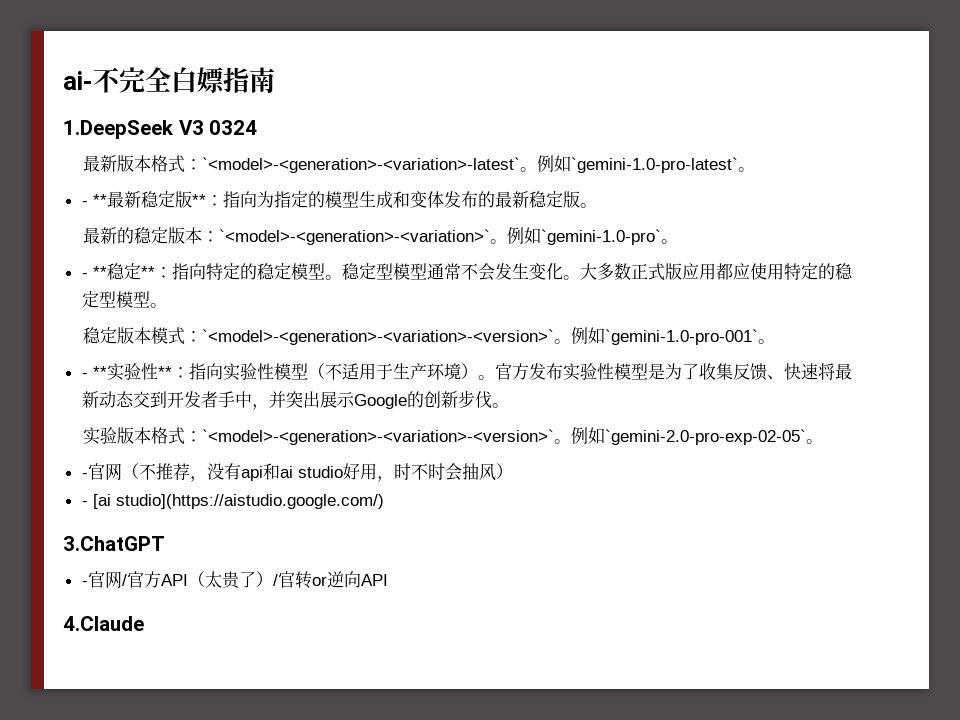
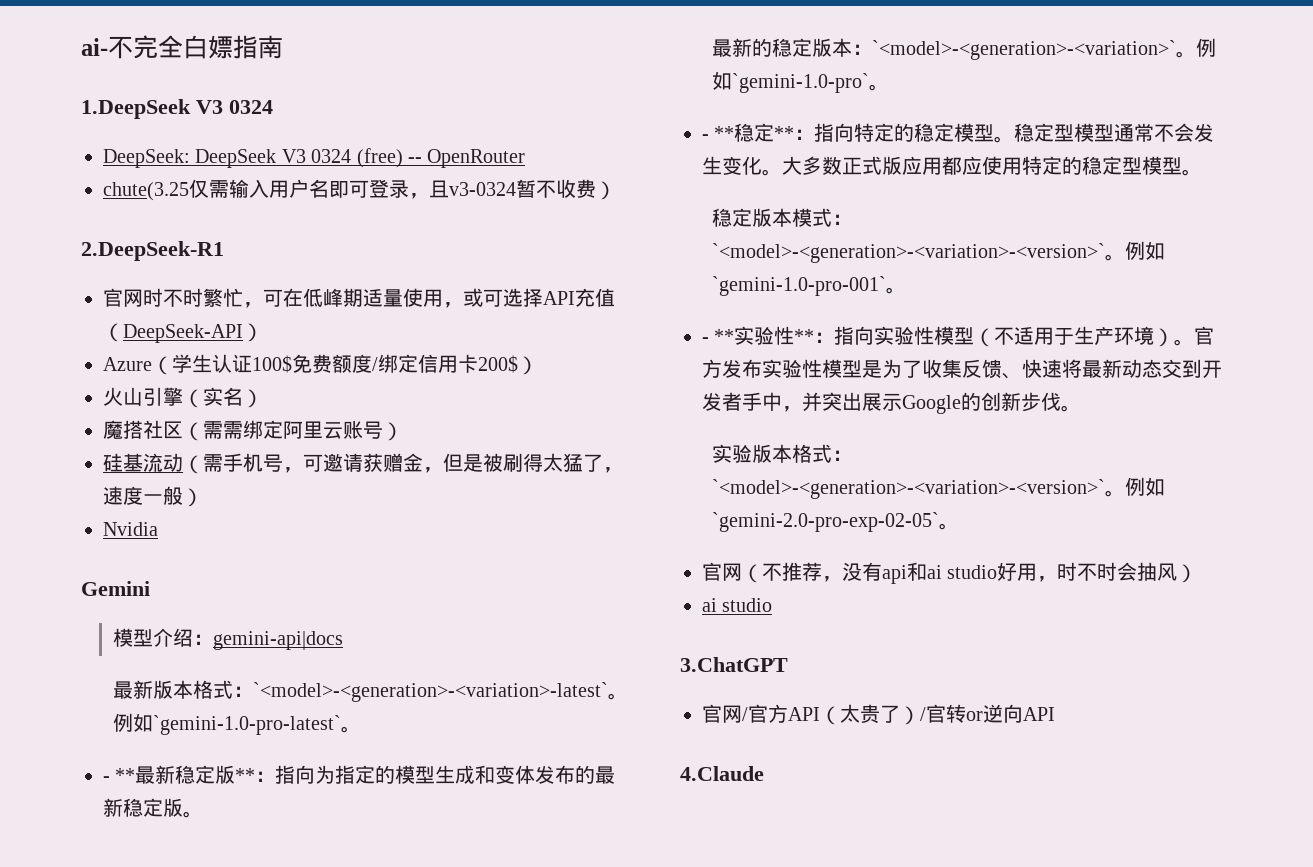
(258, 127) none -> [103,148,526,168] [103,179,616,201] [81,241,224,261] [103,288,615,308] [103,323,263,343] [103,354,538,375] [103,387,263,408] [103,420,403,441] [103,453,623,474] [103,486,203,507] [103,522,158,536] [81,581,150,596] [113,628,344,650] // DeepSeek: DeepSeek V3 0324 (free) -- OpenRouter // chute(3.25仅需输入用户名即可登录，且v3-0324暂不收费） // 2.DeepSeek-R1 // 官网时不时繁忙，可在低峰期适量使用，或可选择API充值（DeepSeek-API） // Azure（学生认证100$免费额度/绑定信用卡200$） // 火山引擎（实名） // 魔搭社区（需需绑定阿里云账号） // 硅基流动（需手机号，可邀请获赠金，但是被刷得太猛了，速度一般） // Nvidia // Gemini // 模型介绍：gemini-api|docs
[81,473,88,478] - -> (960, 526) none
[81,494,384,509] - [ai studio](https://aistudio.google.com/) -> [702,598,773,612] ai studio
[81,581,88,586] - -> (788, 664) none

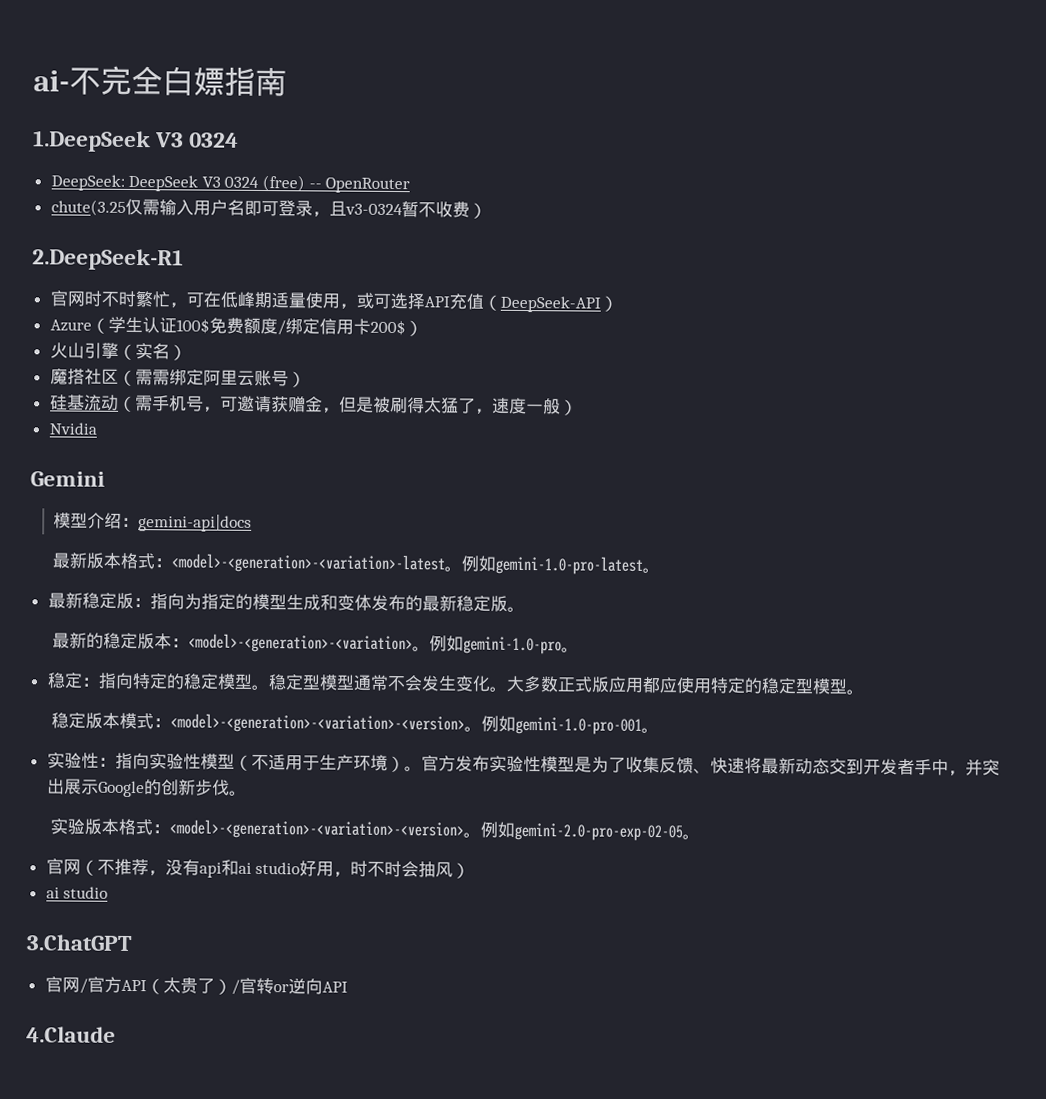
[253,682,629,702] [113,713,362,735] [103,765,256,784] `<model>-<generation>-<variation>-latest`。例如`gemini-1.0-pro-latest`。 // - **最新稳定版** -> [171,553,661,575] [47,592,134,610] <model>-<generation>-<variation>-latest。例如gemini-1.0-pro-latest。 // 最新稳定版
[872,38,1217,60] [712,71,890,93] [702,123,795,142] `<model>-<generation>-<variation>`。例如`gemini-1.0-pro`。 // - **稳定** -> [188,633,580,655] [46,672,83,689] <model>-<generation>-<variation>。例如gemini-1.0-pro。 // 稳定
[712,241,1166,263] [712,276,907,296] [702,326,815,345] `<model>-<generation>-<variation>-<version>`。例如`gemini-1.0-pro-001`。 // - **实验性** -> [170,713,660,735] [46,752,99,769] <model>-<generation>-<variation>-<version>。例如gemini-1.0-pro-001。 // 实验性
[712,477,1166,499] [712,512,940,532] `<model>-<generation>-<variation>-<version>`。例如`gemini-2.0-pro-exp-02-05` -> [169,819,684,842] <model>-<generation>-<variation>-<version>。例如gemini-2.0-pro-exp-02-05

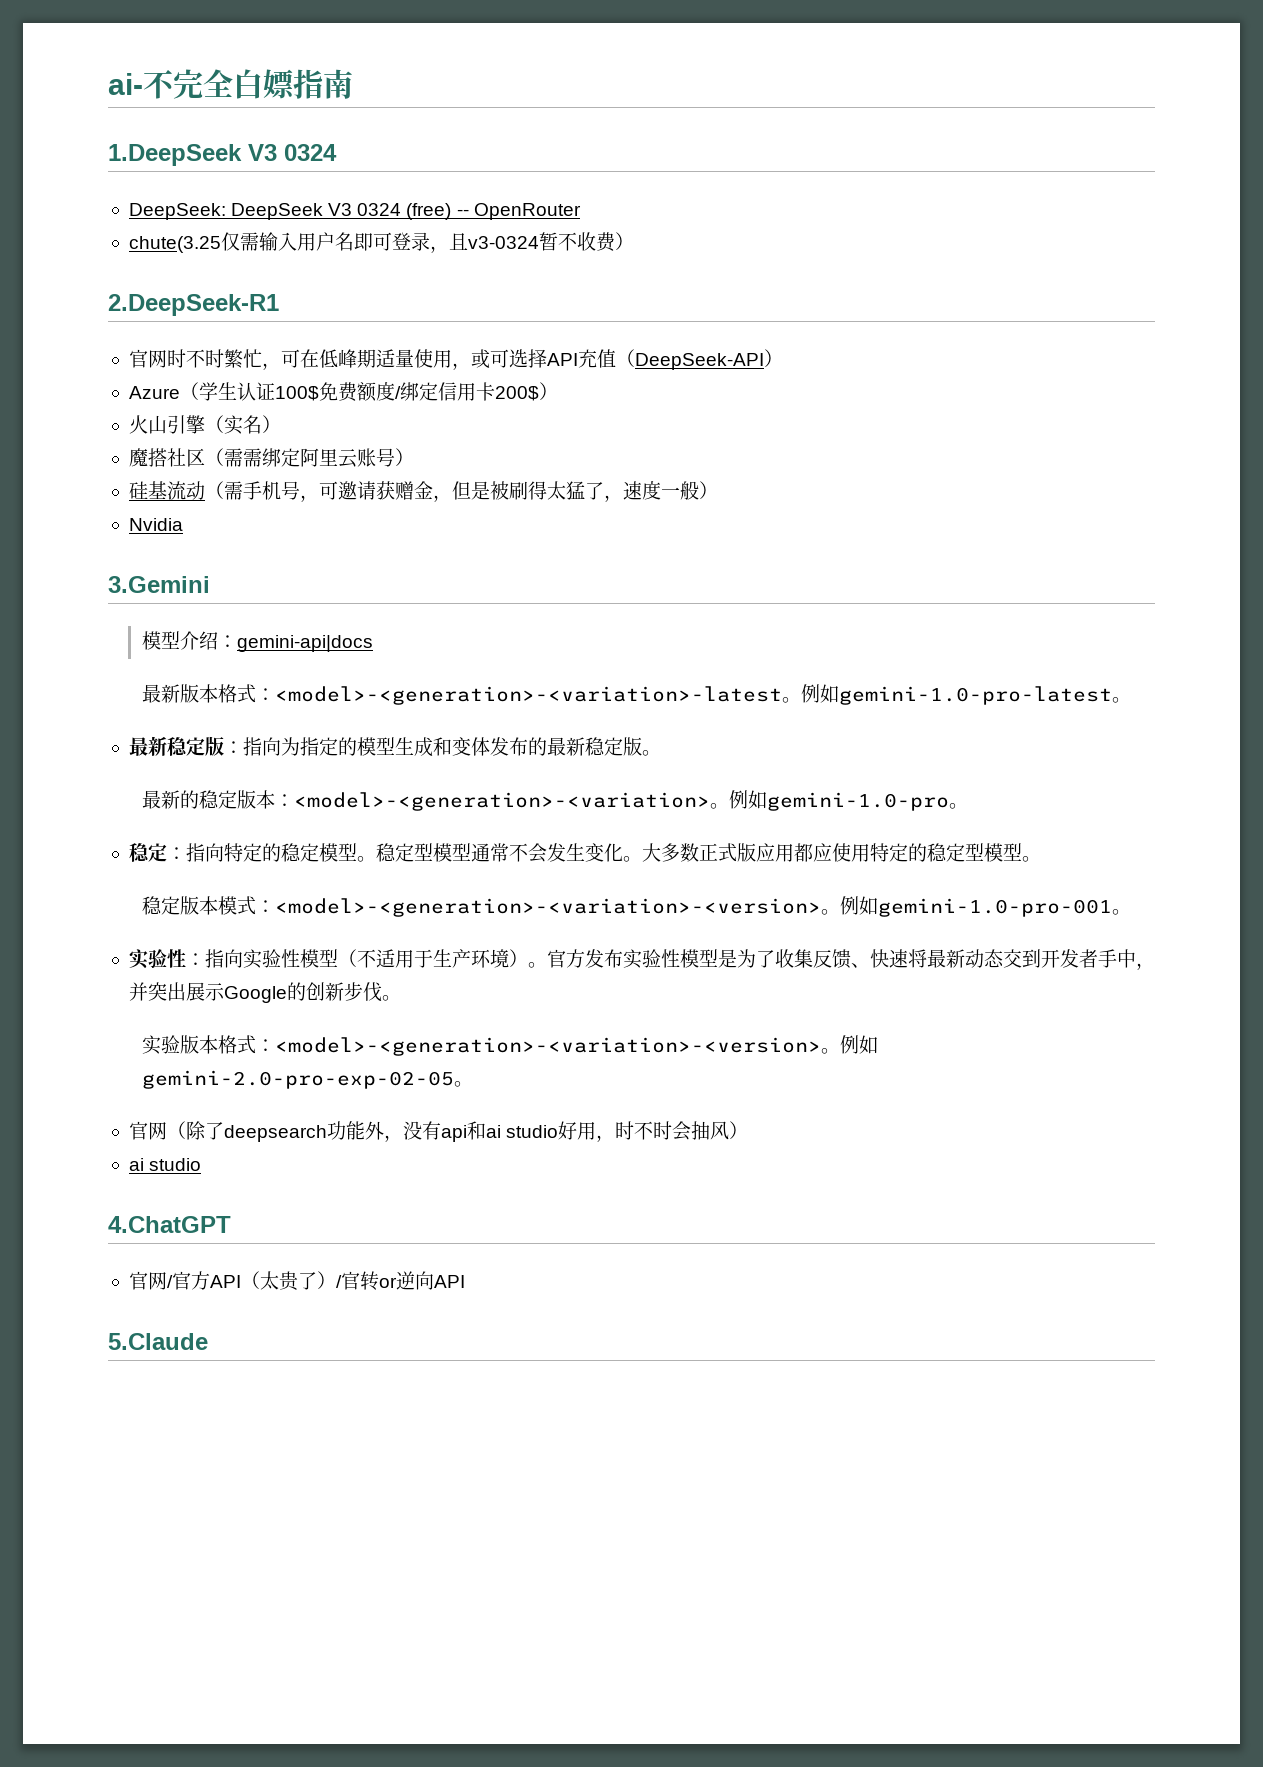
[30,471,105,487] Gemini -> [108,576,210,593] 3.Gemini
[96,858,149,876] 不推荐 -> [185,1121,384,1142] 除了deepsearch功能外
[26,934,133,952] 3.ChatGPT -> [108,1216,231,1233] 4.ChatGPT
[26,1026,116,1043] 4.Claude -> [108,1333,208,1350] 5.Claude

